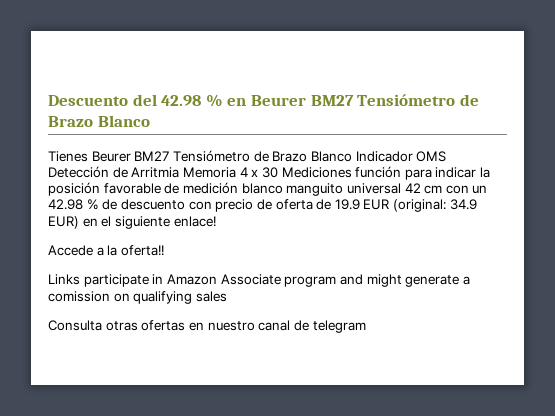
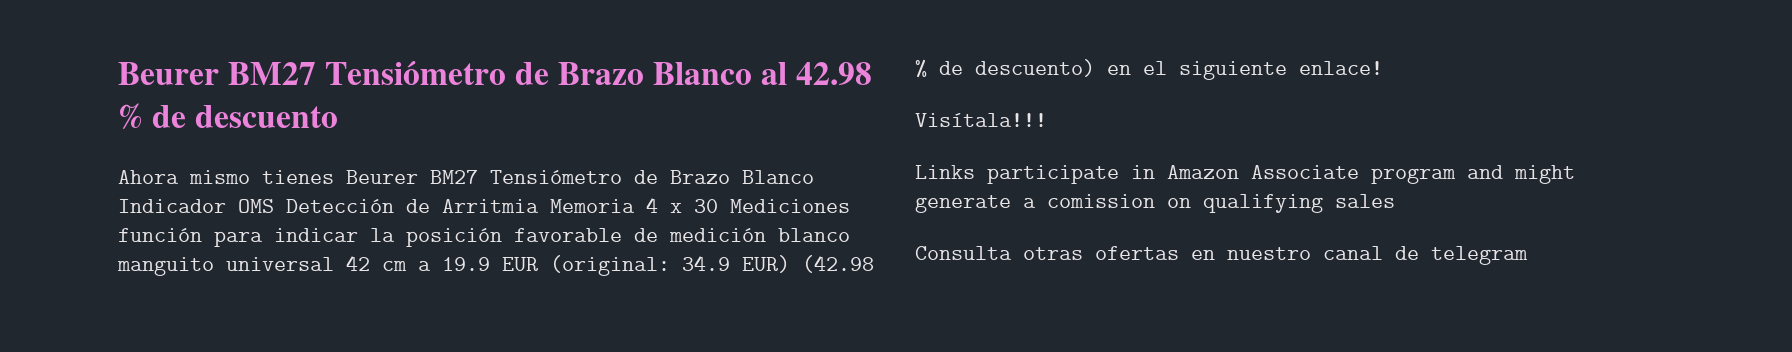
[48,94,479,107] [48,115,150,127] [48,151,88,162] Descuento del 42.98 % en Beurer BM27 Tensiómetro de Brazo Blanco // Tienes -> [118,60,873,85] [118,103,339,129] [118,170,334,184] Beurer BM27 Tensiómetro de Brazo Blanco al 42.98 % de descuento // Ahora mismo tienes
[445,185,488,194] [48,199,332,212] con un 42.98 % de descuento con precio de oferta de -> [418,261,431,271] a
(79, 222) none -> [802,255,874,273] [915,59,1095,78] (42.98 % de descuento)
[48,245,164,256] Accede a la oferta!! -> [915,113,1047,127] Visítala!!!

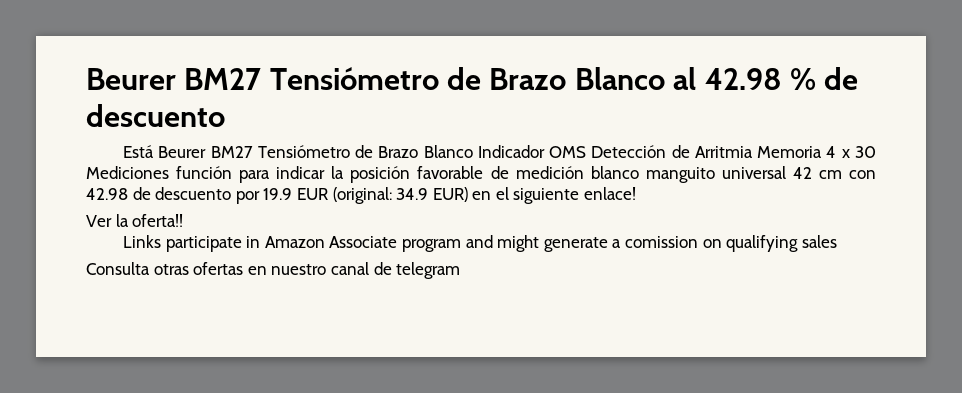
[118,170,334,184] Ahora mismo tienes -> [123,145,155,158] Está
[418,261,431,271] a -> [848,170,876,179] [86,187,260,204] con 42.98 de descuento por
[802,255,874,273] [915,59,1095,78] (42.98 % de descuento) -> (468, 194) none
[915,113,1047,127] Visítala!!! -> [86,214,184,227] Ver la oferta!!

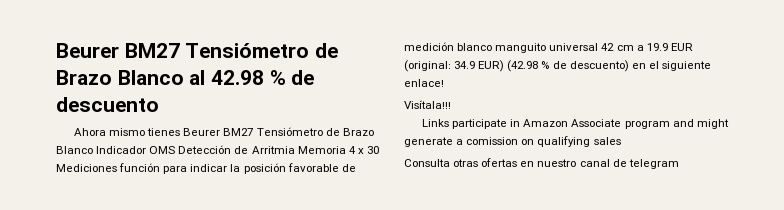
[123,145,155,158] Está -> [74,128,181,136] Ahora mismo tienes
[848,170,876,179] [86,187,260,204] con 42.98 de descuento por -> [636,45,644,51] a
(468, 194) none -> [507,60,629,72] (42.98 % de descuento)
[86,214,184,227] Ver la oferta!! -> [404,100,451,109] Visítala!!!

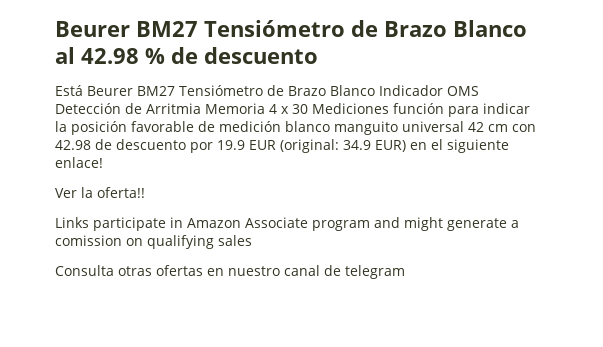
[74,128,181,136] Ahora mismo tienes -> [55,85,83,96] Está
[636,45,644,51] a -> [512,124,536,132] [55,139,213,153] con 42.98 de descuento por
[507,60,629,72] (42.98 % de descuento) -> (406, 146) none
[404,100,451,109] Visítala!!! -> [55,187,145,198] Ver la oferta!!

